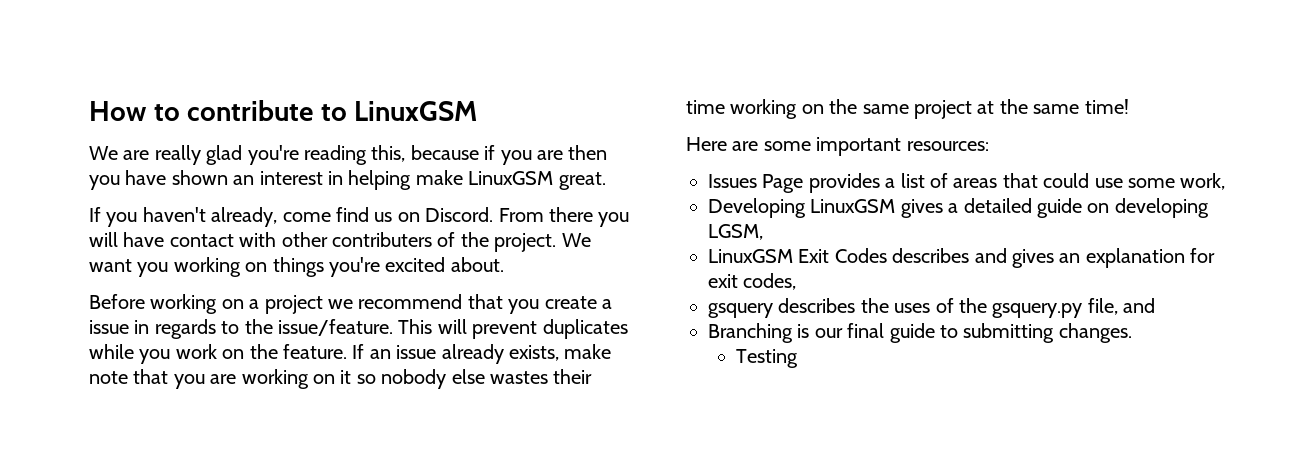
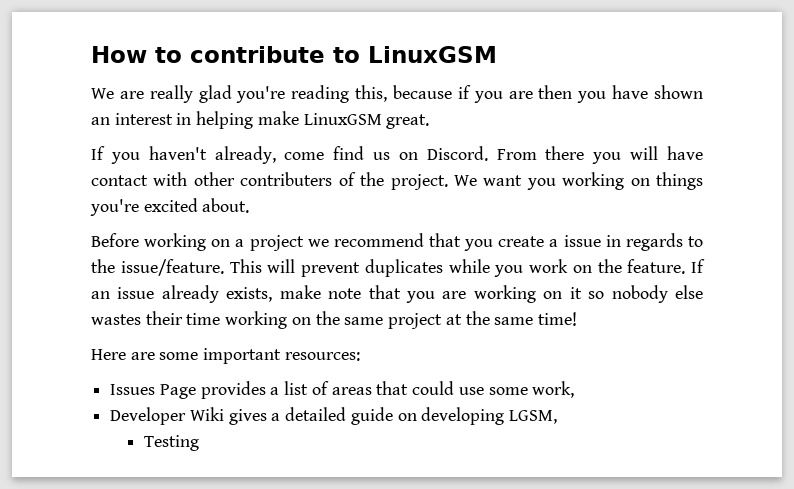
[708,198,896,218] Developing LinuxGSM -> [110,407,224,425] Developer Wiki
[708,248,1216,268] [708,273,797,290] [708,298,1156,318] [708,323,1132,343] // LinuxGSM Exit Codes describes and gives an explanation for exit codes, // gsquery describes the uses of the gsquery.py file, and // Branching is our final guide to submitting changes. -> (558, 417) none

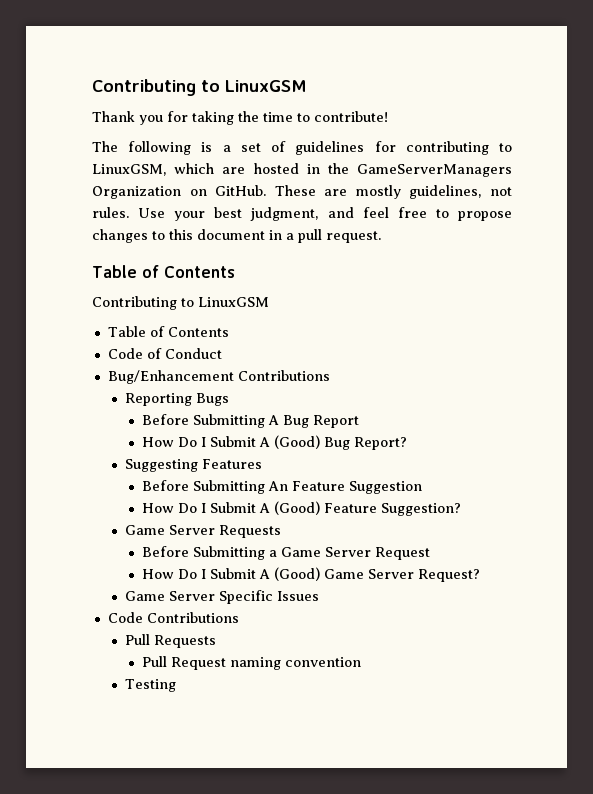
[91,46,497,63] [91,85,703,103] [91,111,430,129] [91,146,703,164] [91,172,703,190] [90,198,250,216] [91,233,703,251] [91,259,705,277] [91,285,704,303] [91,311,577,329] [91,348,360,364] [110,381,575,399] [110,407,558,425] How to contribute to LinuxGSM // We are really glad you're reading this, because if you are then you have shown an interest in helping make LinuxGSM great. // If you haven't already, come find us on Discord. From there you will have contact with other contributers of the project. We want you working on things you're excited about. // Before working on a project we recommend that you create a issue in regards to the issue/feature. This will prevent duplicates while you work on the feature. If an issue already exists, make note that you are working on it so nobody else wastes their time working on the same project at the same time! // Here are some important resources: // Issues Page provides a list of areas that could use some work, // Developer Wiki gives a detailed guide on developing LGSM, -> [92,79,306,96] [92,111,388,125] [92,141,512,155] [92,163,512,177] [92,185,512,199] [92,207,512,221] [92,229,381,243] [92,265,235,278] [92,296,269,310] [107,326,229,337] [107,348,222,359] [107,370,330,384] [125,393,230,406] [142,414,360,428] [142,435,408,450] [125,459,263,472] [142,480,423,494] [142,501,462,516] [125,525,282,538] [142,546,431,560] [142,567,481,582] [125,590,320,604] [107,612,239,623] [125,634,217,648] [142,656,362,670] Contributing to LinuxGSM // Thank you for taking the time to contribute! // The following is a set of guidelines for contributing to LinuxGSM, which are hosted in the GameServerManagers Organization on GitHub. These are mostly guidelines, not rules. Use your best judgment, and feel free to propose changes to this document in a pull request. // Table of Contents // Contributing to LinuxGSM // Table of Contents // Code of Conduct // Bug/Enhancement Contributions // Reporting Bugs // Before Submitting A Bug Report // How Do I Submit A (Good) Bug Report? // Suggesting Features // Before Submitting An Feature Suggestion // How Do I Submit A (Good) Feature Suggestion? // Game Server Requests // Before Submitting a Game Server Request // How Do I Submit A (Good) Game Server Request? // Game Server Specific Issues // Code Contributions // Pull Requests // Pull Request naming convention

